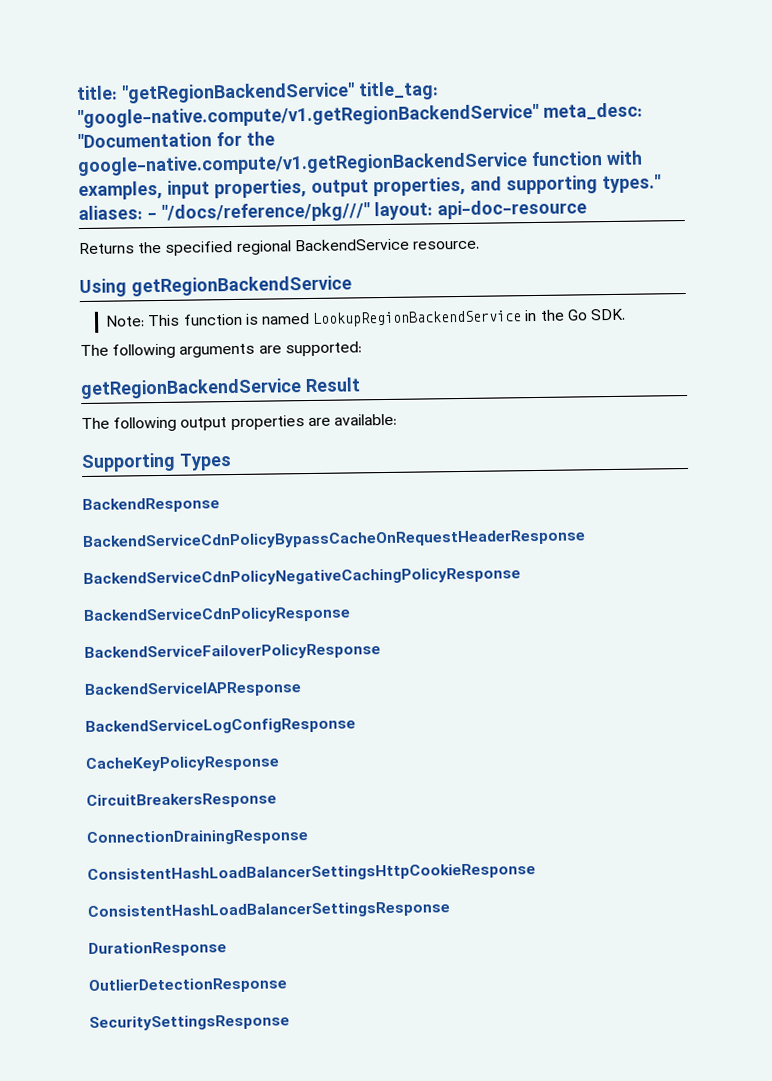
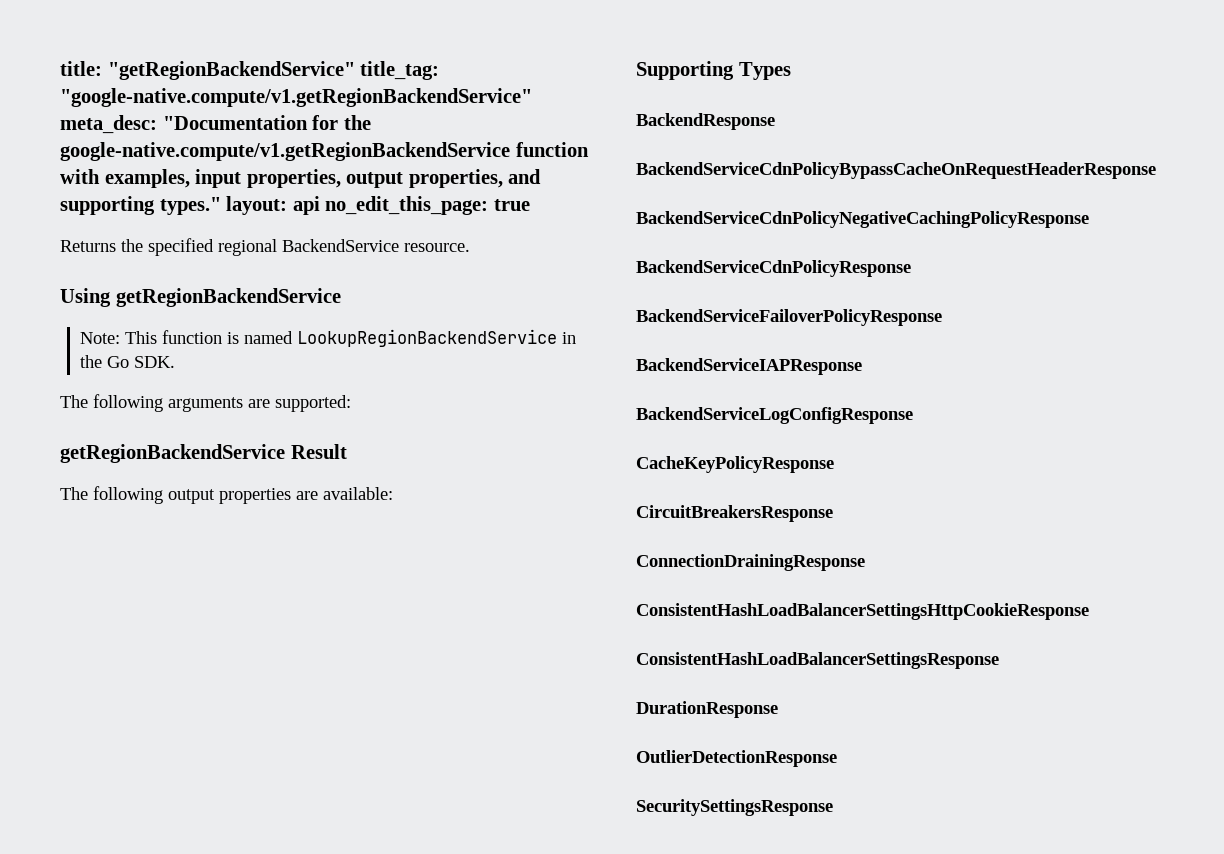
[78,199,587,223] aliases: - "/docs/reference/pkg///" layout: api-doc-resource -> [226,196,530,215] layout: api no_edit_this_page: true

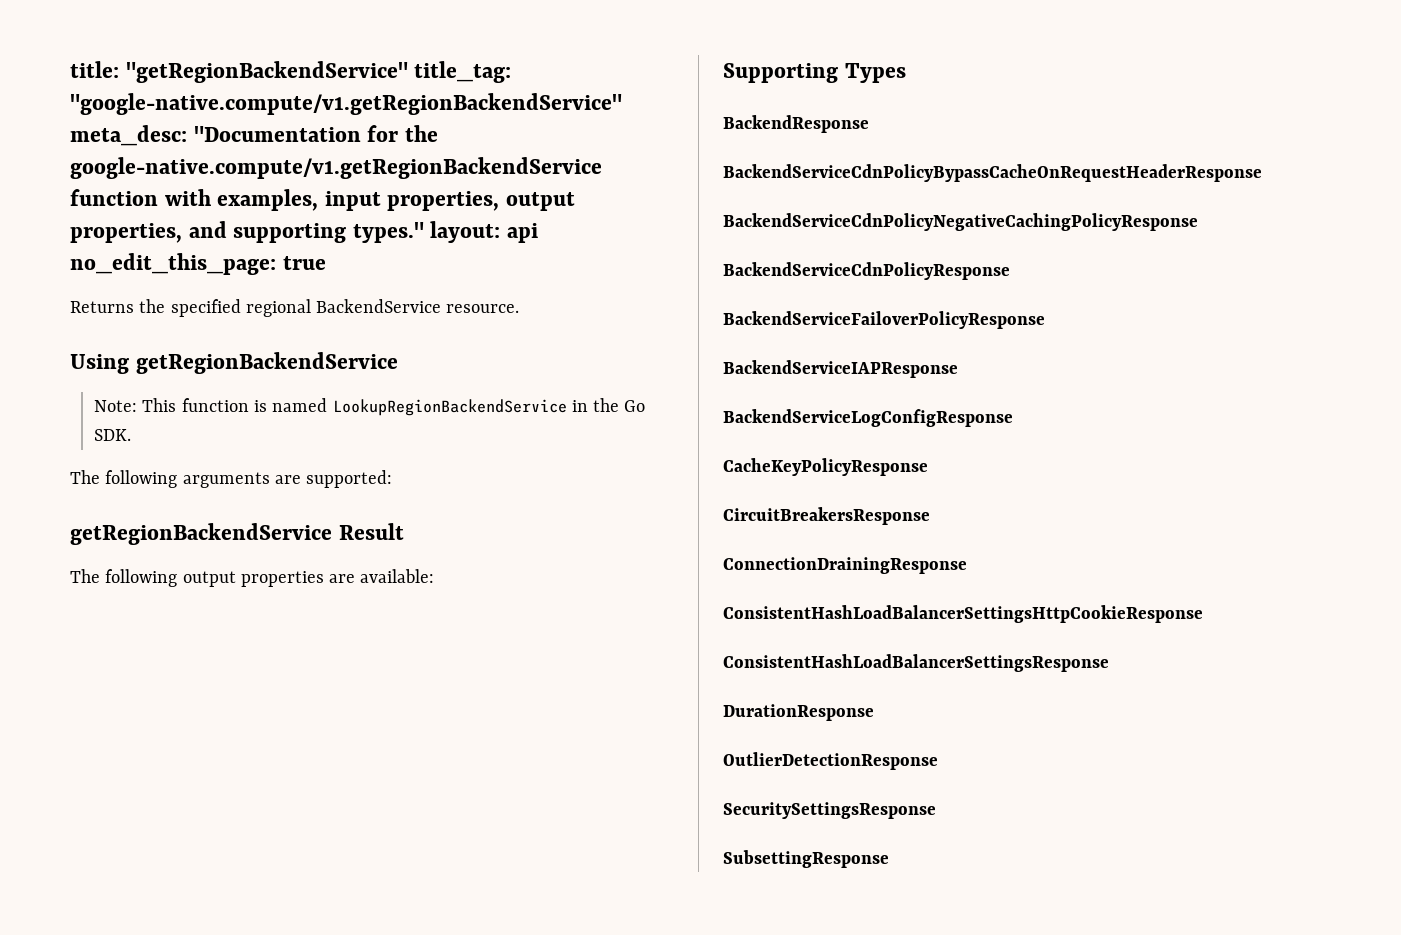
(833, 807) none -> [723,850,889,868] // SubsettingResponse

